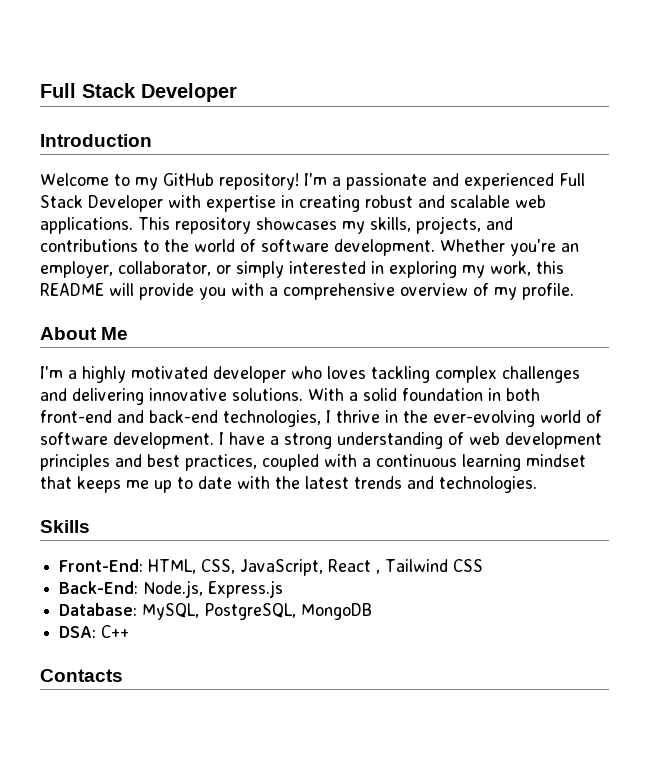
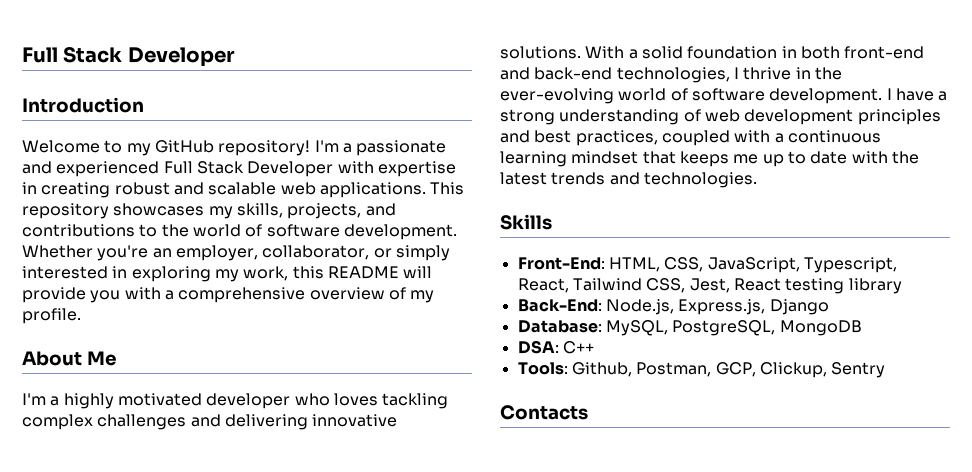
[328,559,484,574] React , Tailwind CSS -> [803,257,897,273] [517,278,902,294] Typescript, React, Tailwind CSS, Jest, React testing library
[208,580,284,598] Express.js -> [678,299,829,315] Express.js, Django
(130, 631) none -> [517,362,886,378] // Tools: Github, Postman, GCP, Clickup, Sentry

